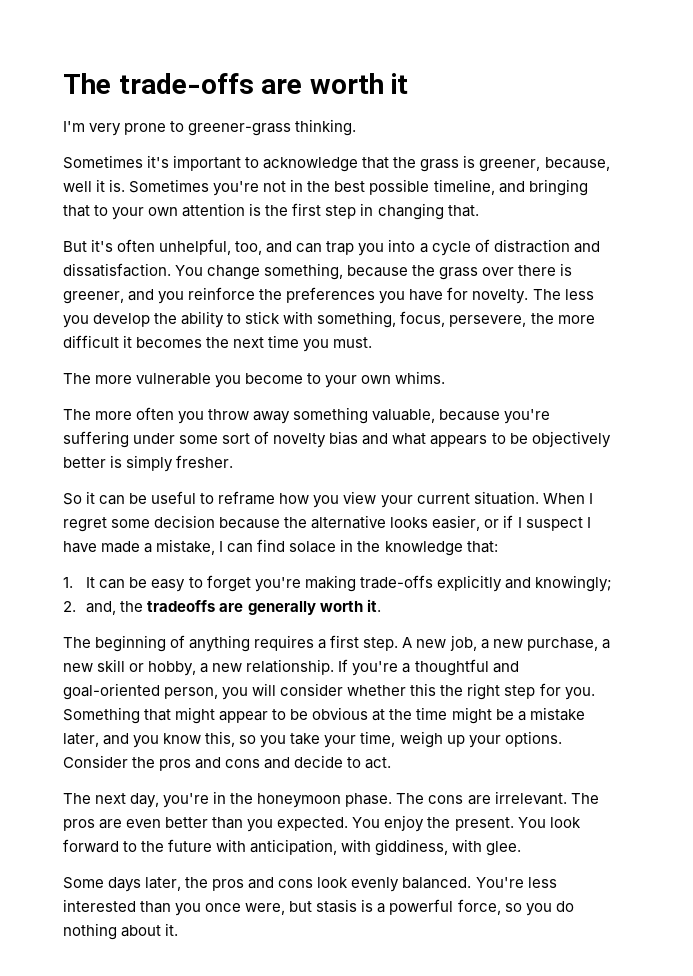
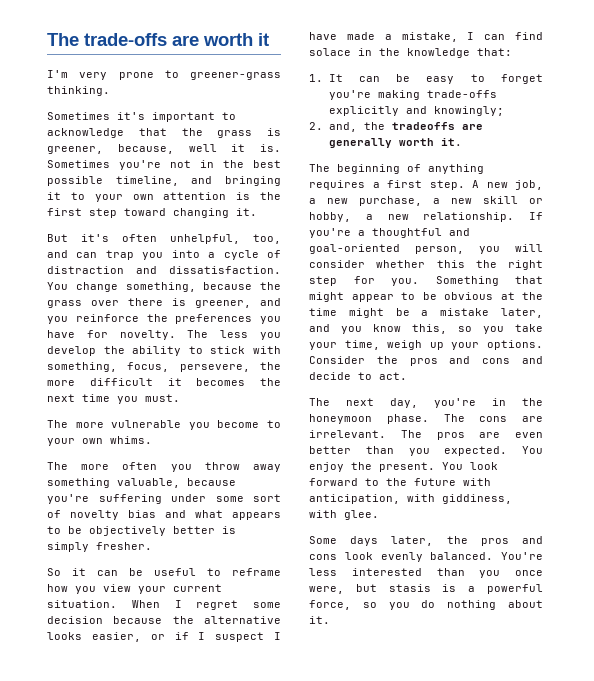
[63,205,90,217] that -> [47,192,61,200] it
[360,203,479,220] in changing that. -> [124,208,257,218] toward changing it.

